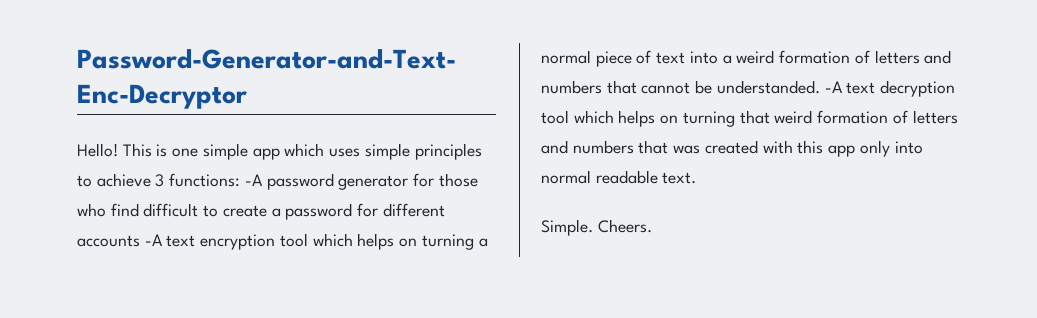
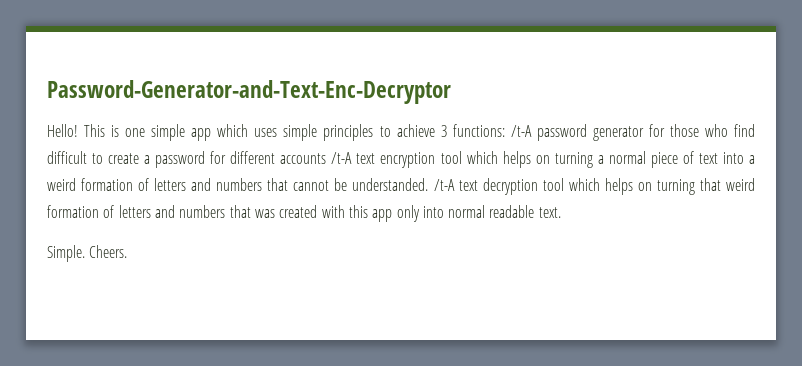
[244,174,263,186] -A -> [510,125,532,137] /t-A
[144,234,163,246] -A -> [331,152,353,164] /t-A
[824,81,843,93] -A -> [433,179,455,191] /t-A

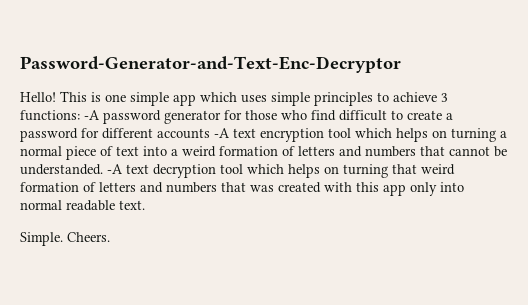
[510,125,532,137] /t-A -> [84,110,100,120] -A
[331,152,353,164] /t-A -> [214,128,230,138] -A
[433,179,455,191] /t-A -> [107,164,123,174] -A

